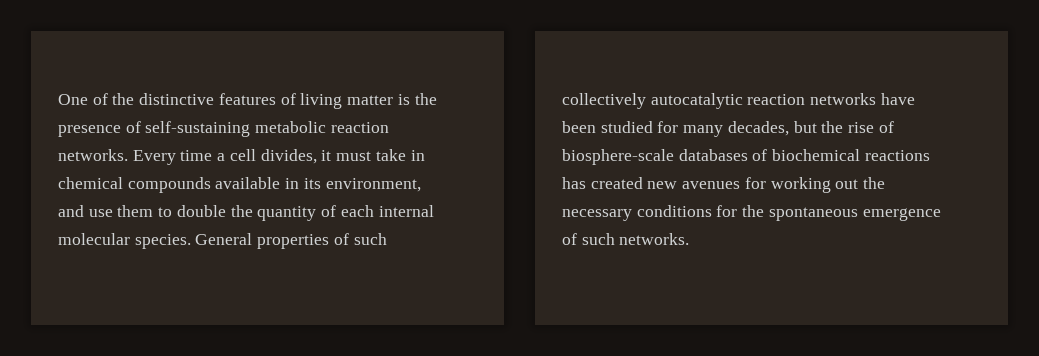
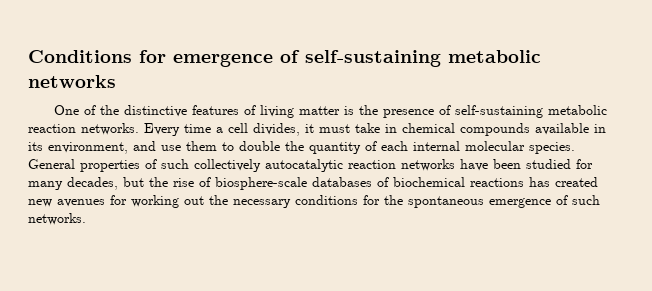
(58, 99) none -> [28,50,541,67] [28,75,116,88] Conditions for emergence of self-sustaining metabolic networks //

